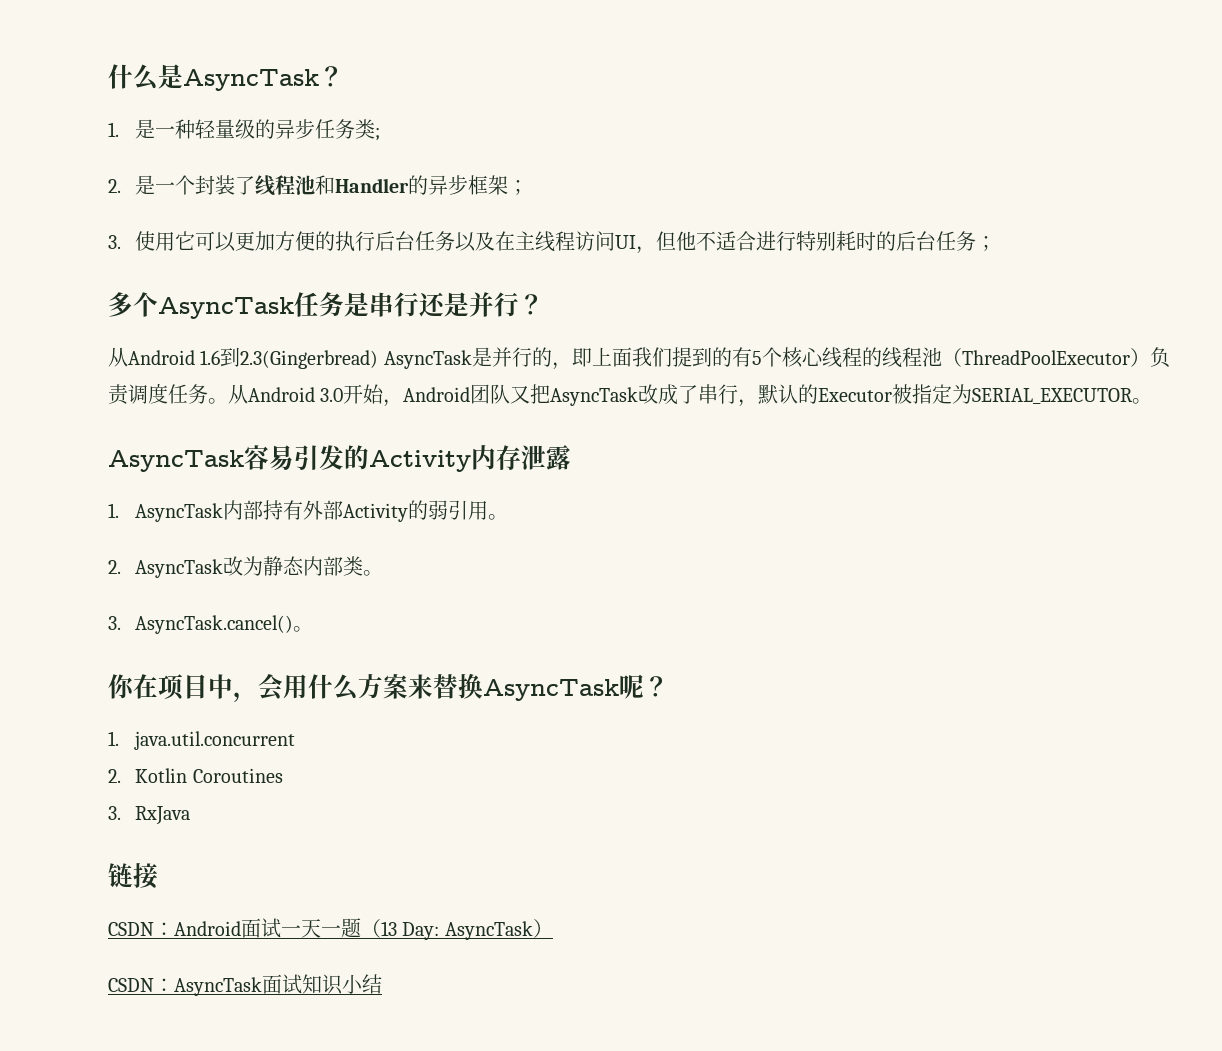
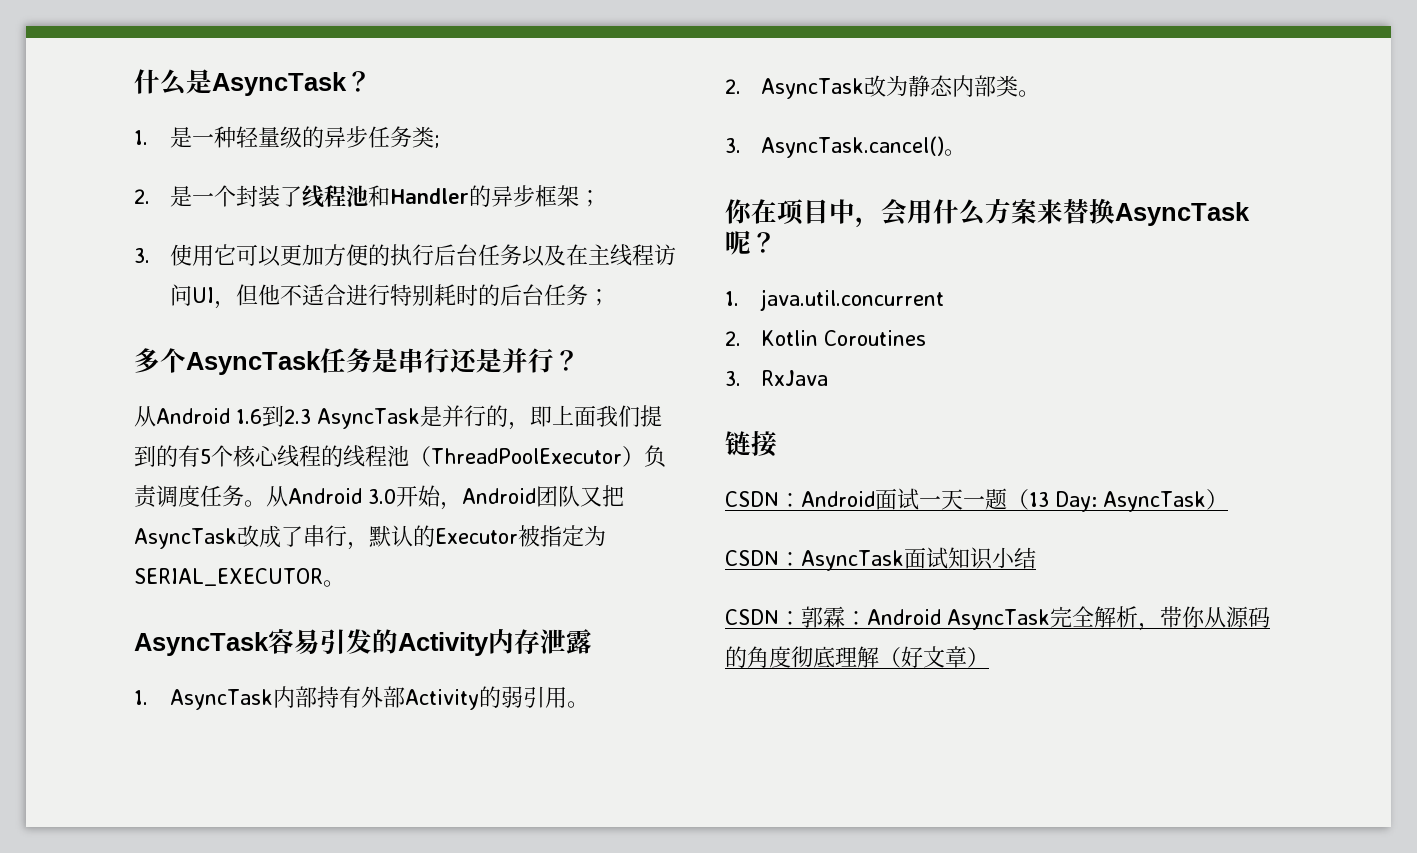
[240,350,379,369] 2.3(Gingerbread) -> [284,409,311,424] 2.3
(382, 984) none -> [725,606,1270,631] [725,646,989,668] // CSDN：郭霖：Android AsyncTask完全解析，带你从源码的角度彻底理解（好文章）

